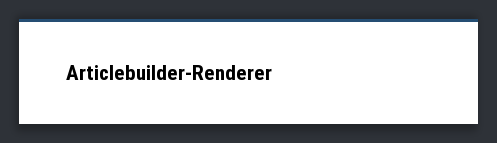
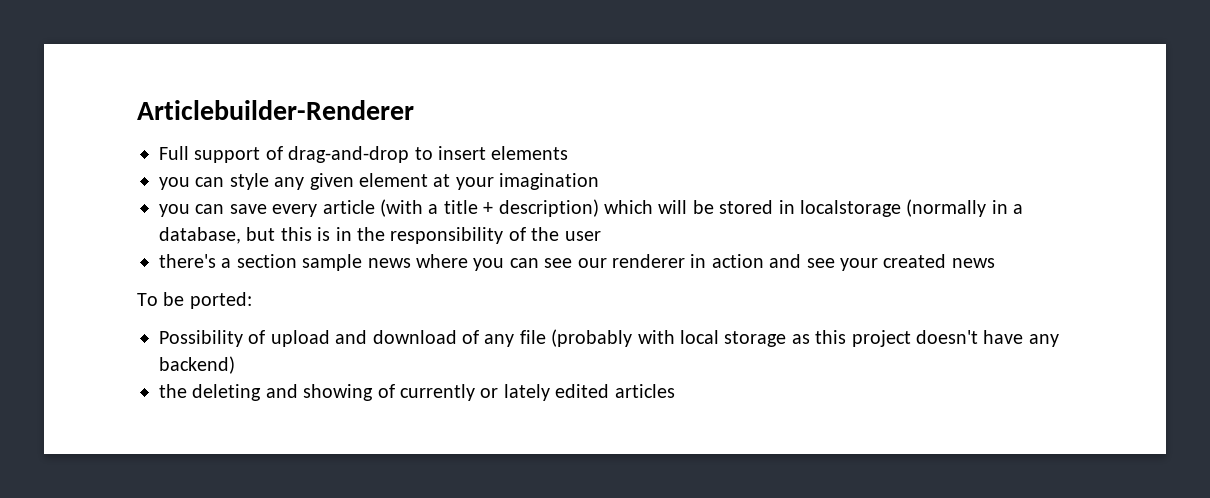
(272, 72) none -> [159,146,569,163] [159,173,600,190] [159,199,1024,217] [159,227,601,244] [159,254,995,271] [137,292,252,309] [159,329,1059,347] [159,356,235,374] [159,384,675,401] // Full support of drag-and-drop to insert elements // you can style any given element at your imagination // you can save every article (with a title + description) which will be stored in localstorage (normally in a database, but this is in the responsibility of the user // there's a section sample news where you can see our renderer in action and see your created news // To be ported: // Possibility of upload and download of any file (probably with local storage as this project doesn't have any backend) // the deleting and showing of currently or lately edited articles

